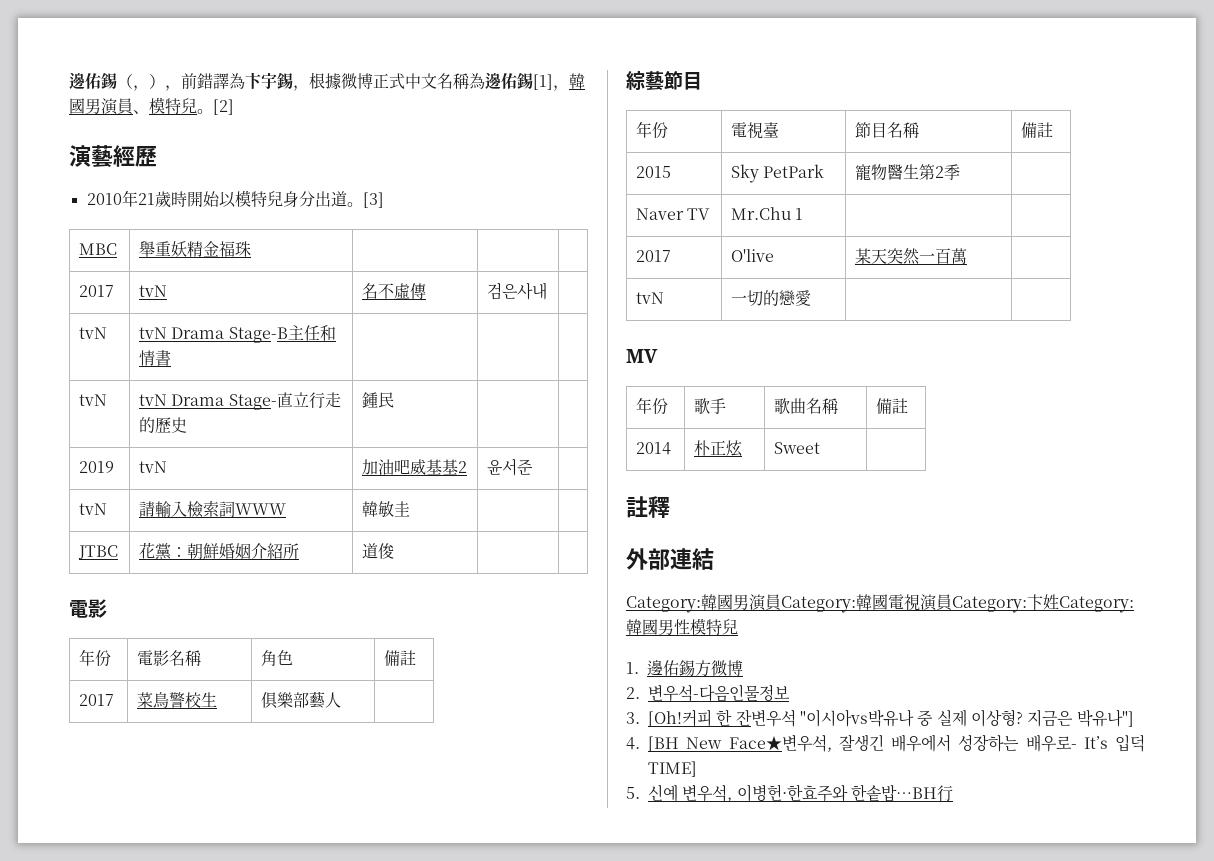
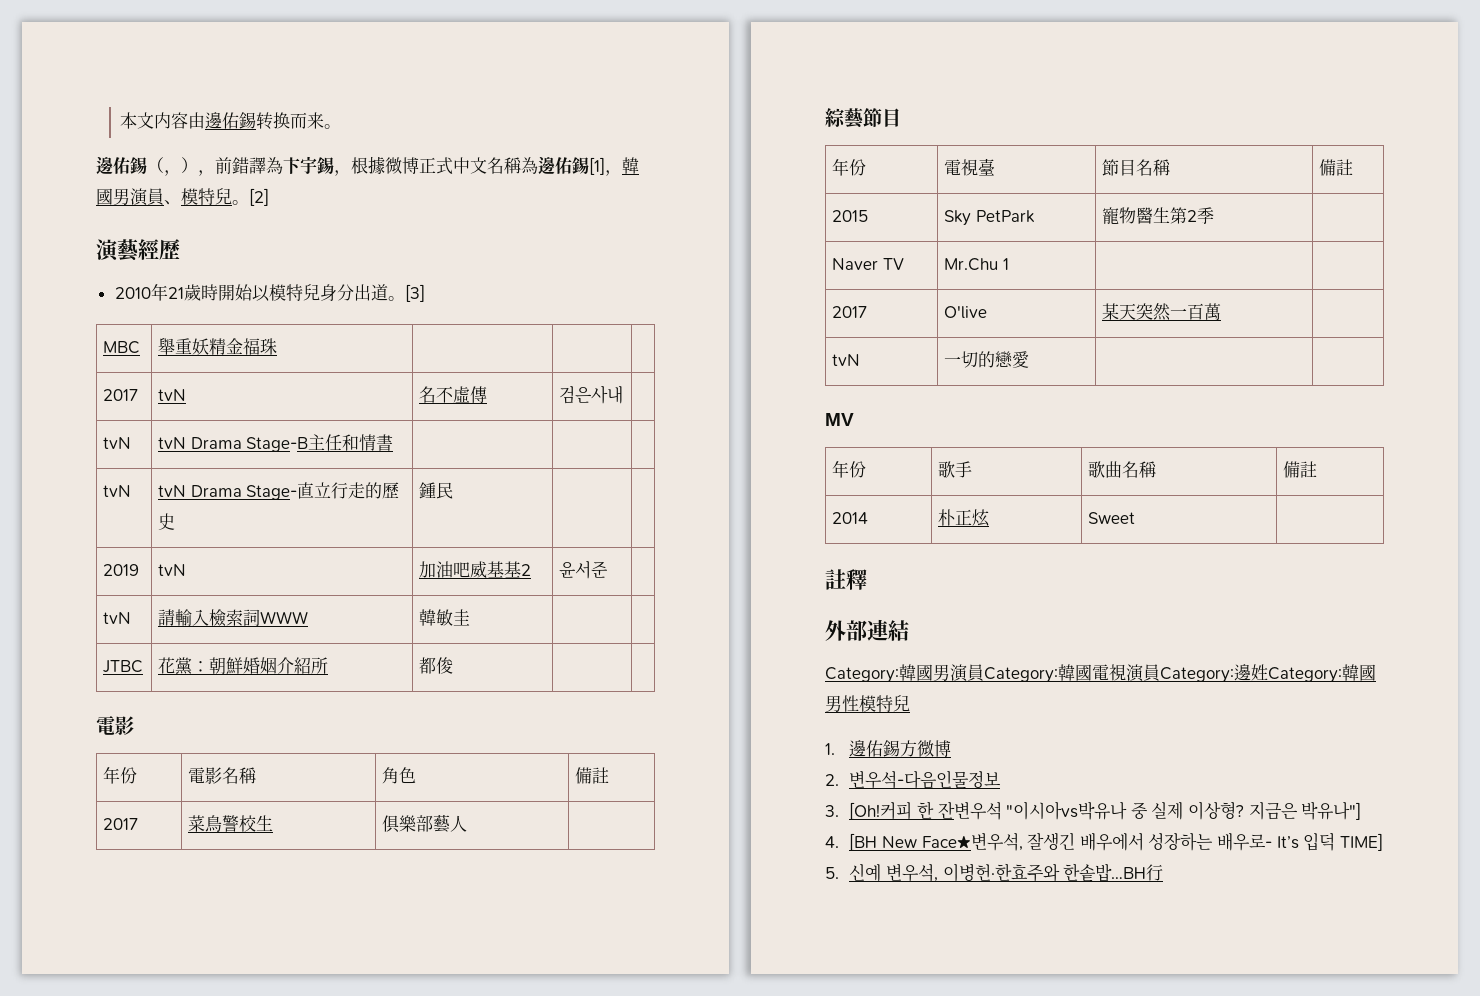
(69, 81) none -> [120,112,342,130] 本文内容由邊佑錫转换而来。 //
[362,543,379,559] 道 -> [419,657,437,674] 都
[1027,594,1043,610] 卞 -> [1234,664,1251,681] 邊

